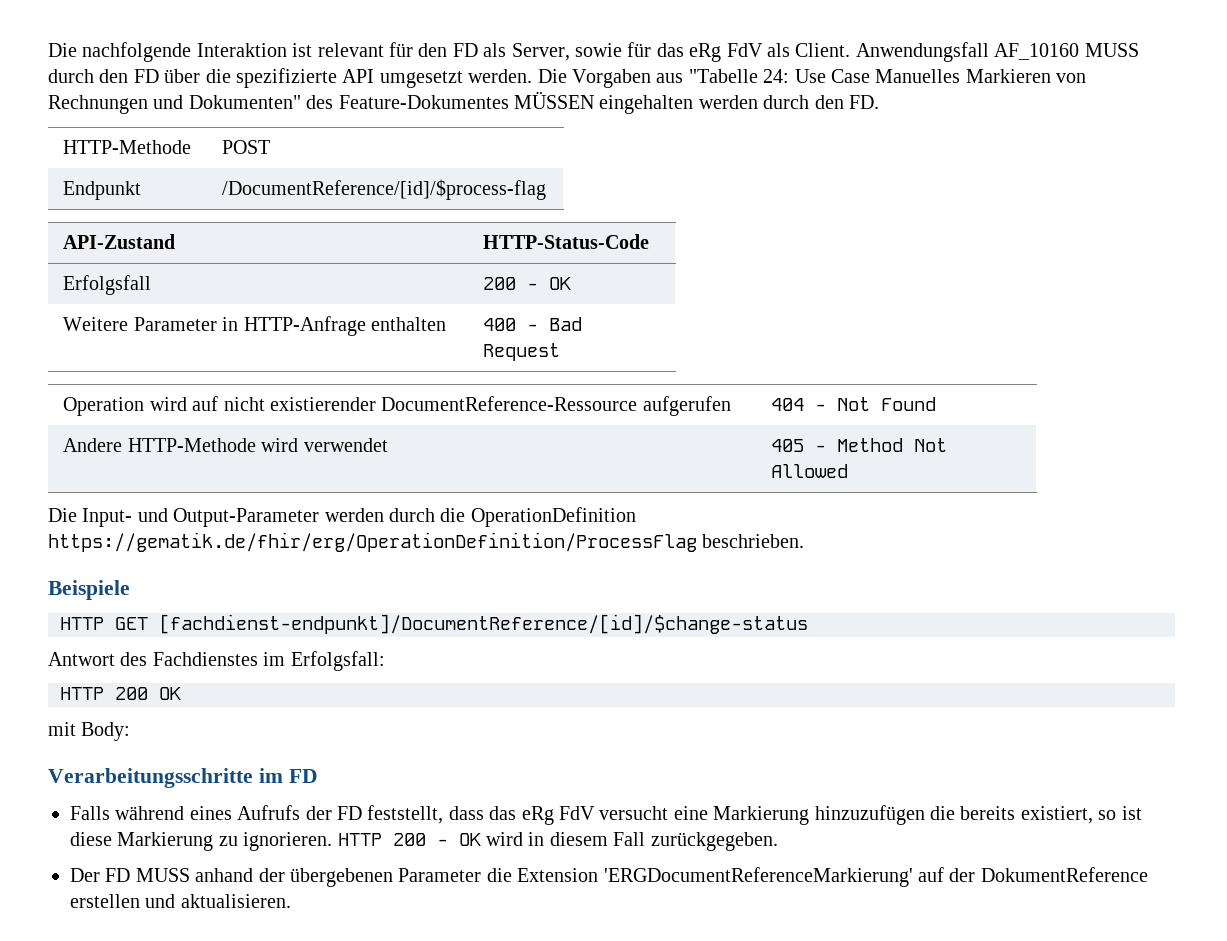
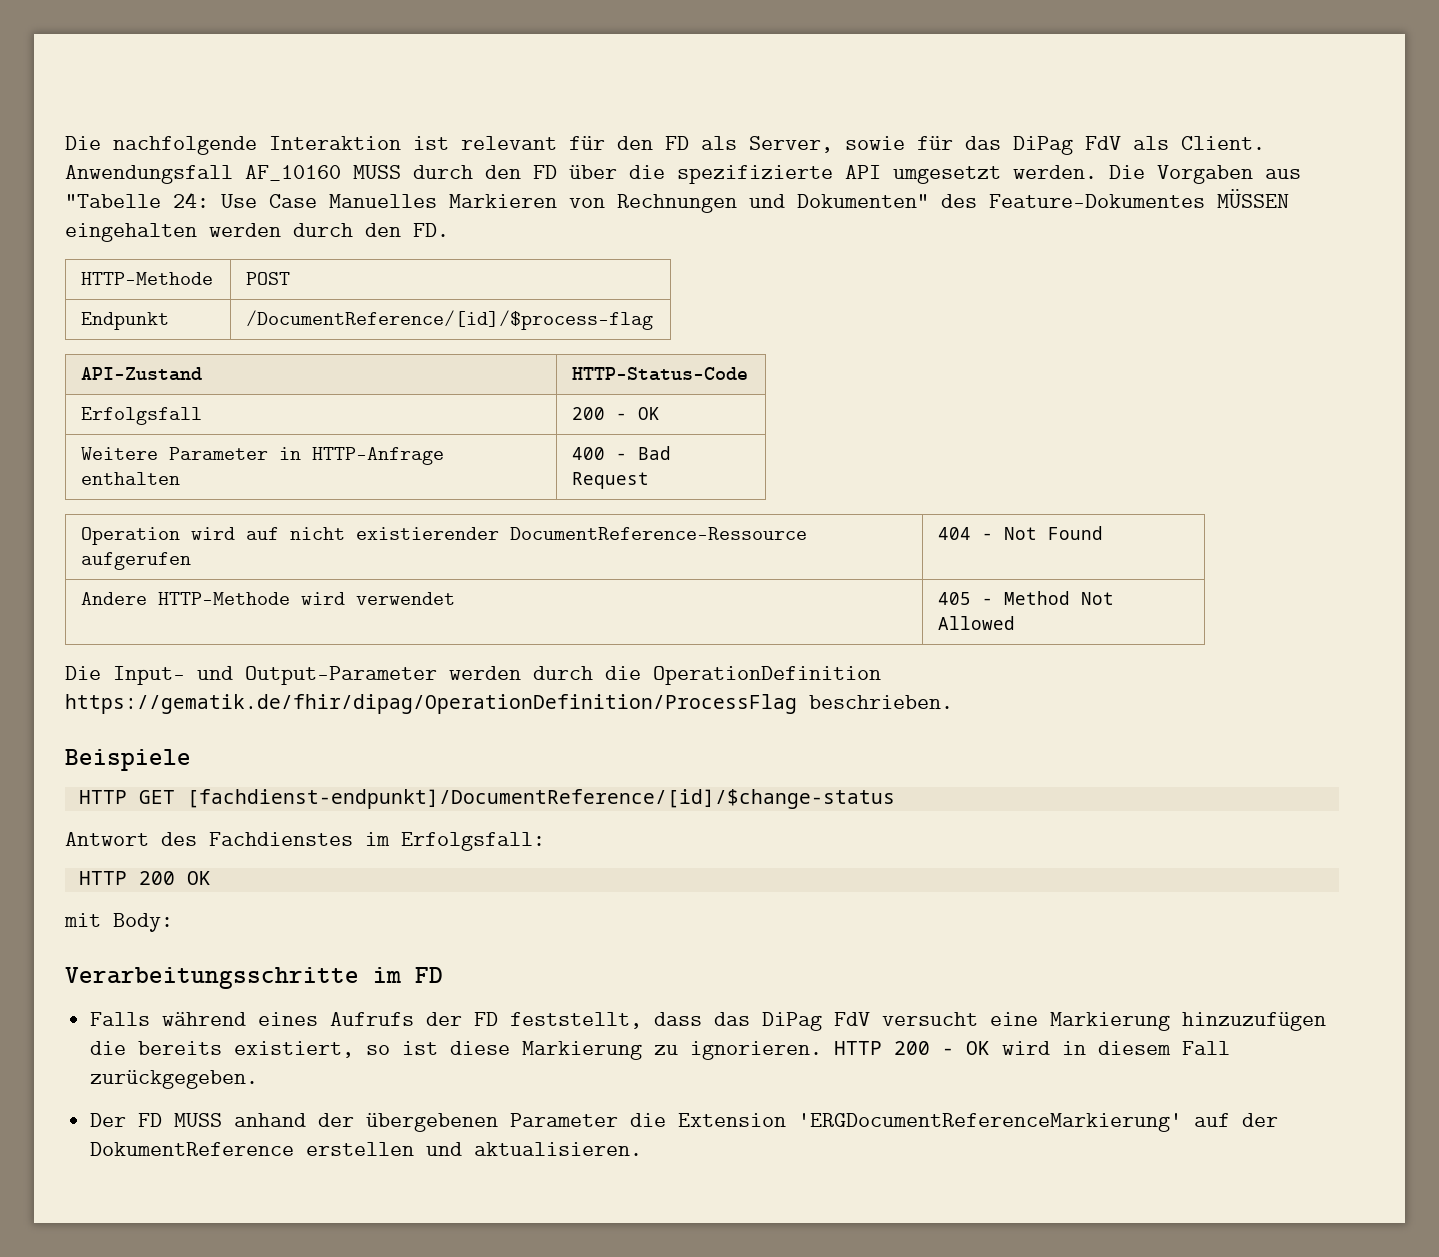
[689,43,722,62] eRg -> [1013,136,1073,155] DiPag
[48,532,697,552] https://gematik.de/fhir/erg/OperationDefinition/ProcessFlag -> [65,694,797,714] https://gematik.de/fhir/dipag/OperationDefinition/ProcessFlag
[521,806,554,825] eRg -> [762,1012,823,1031] DiPag

